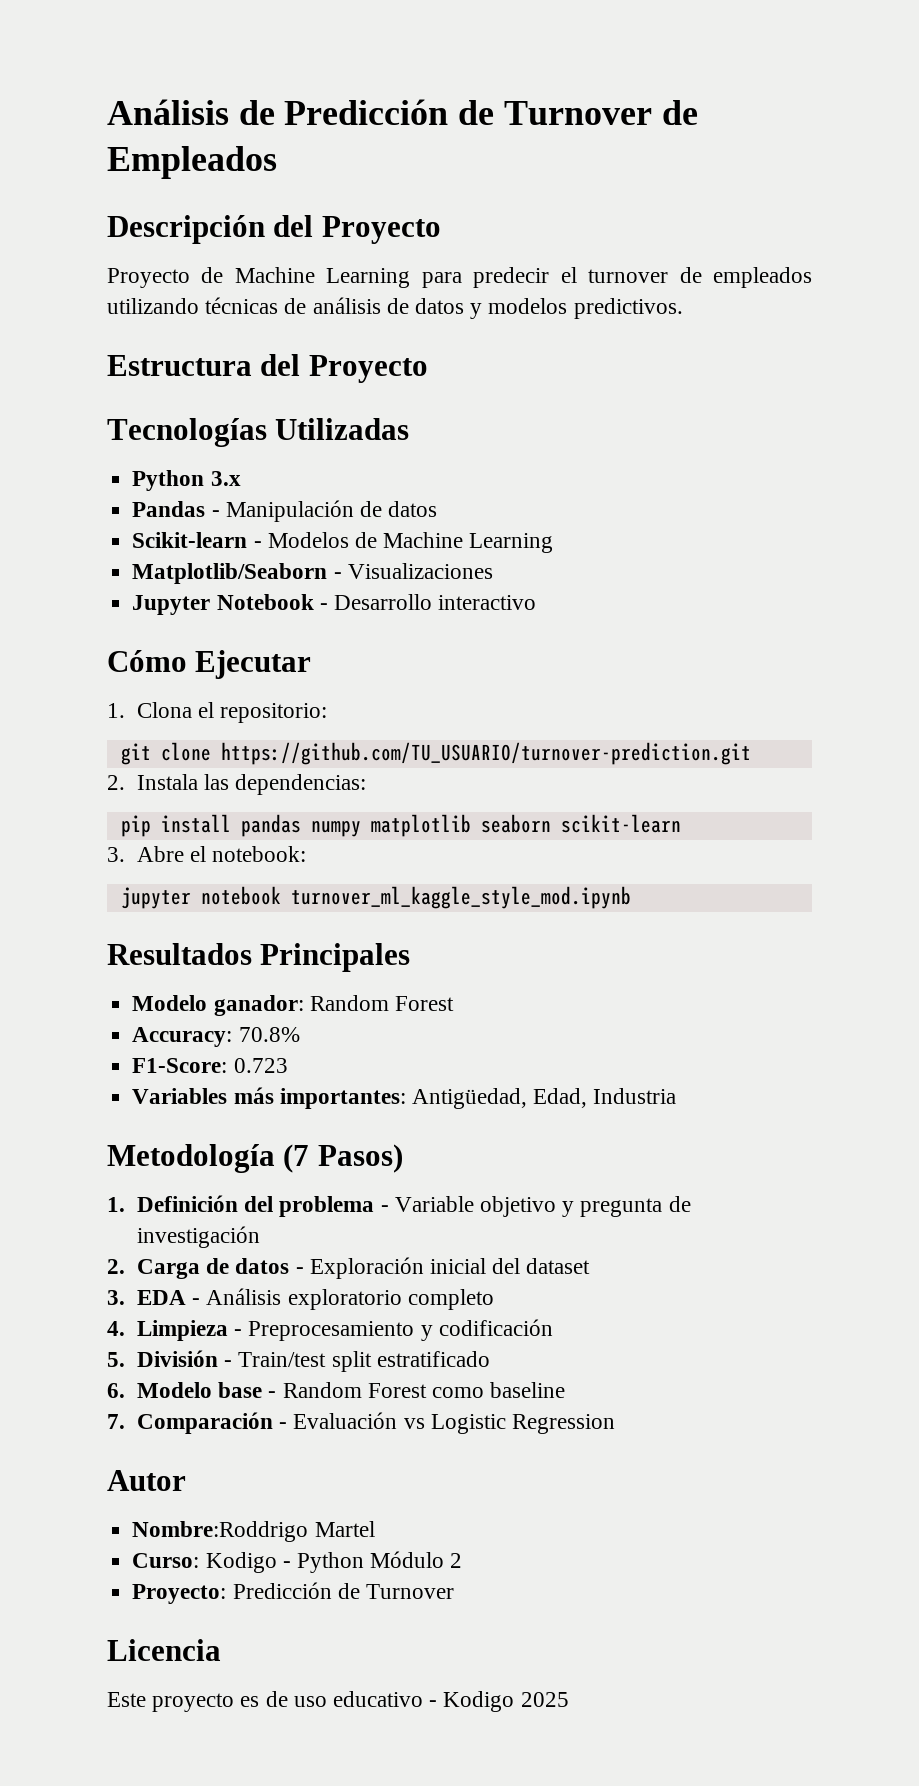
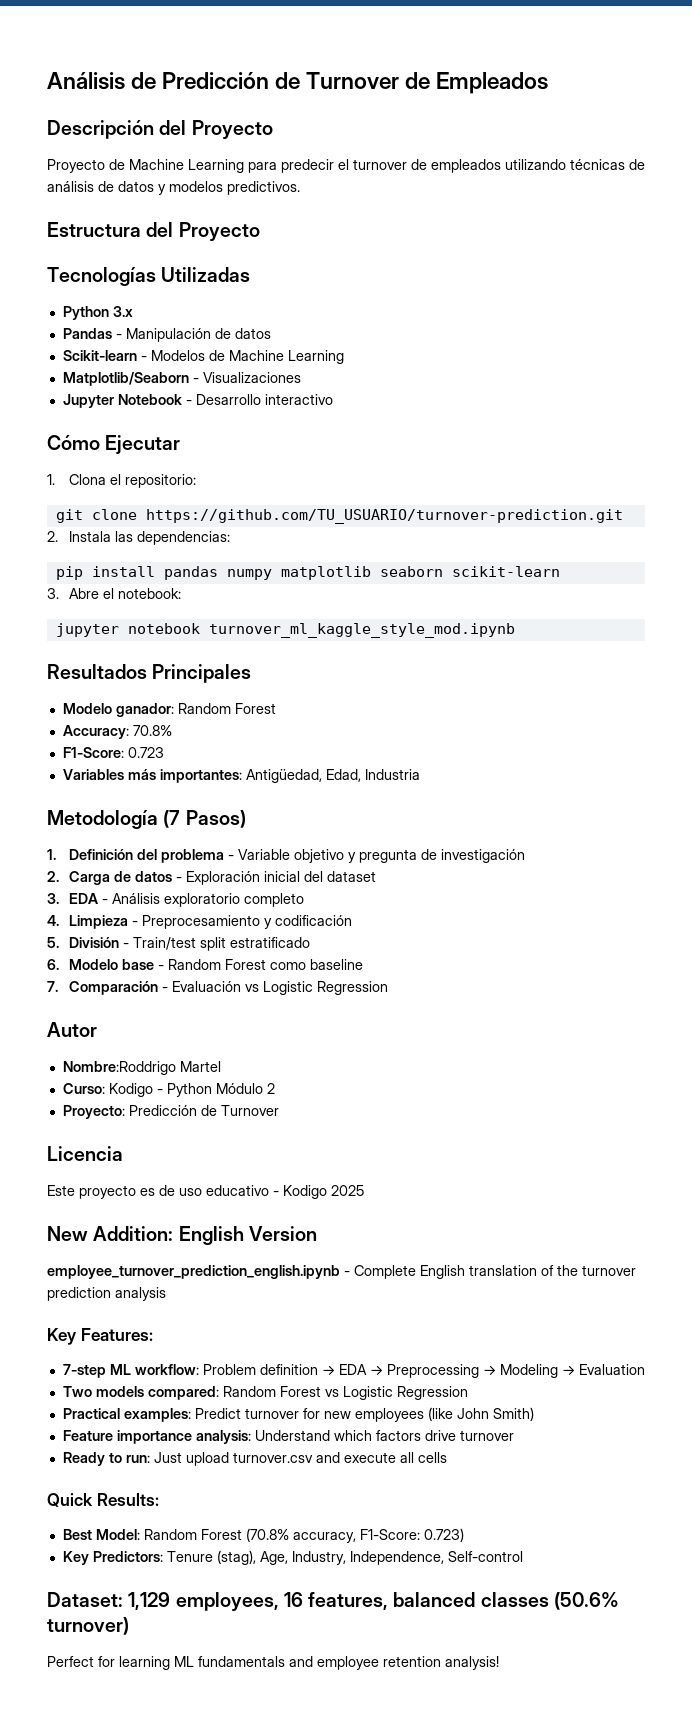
(569, 1699) none -> [47,1226,317,1245] [47,1265,636,1279] [47,1287,166,1301] [47,1328,153,1345] [62,1364,645,1378] [62,1386,468,1400] [62,1407,534,1422] [62,1430,514,1444] [62,1452,447,1466] [47,1493,159,1507] [62,1528,464,1543] [62,1550,523,1565] [47,1592,619,1611] [47,1617,129,1635] [47,1656,499,1670] // New Addition: English Version // employee_turnover_prediction_english.ipynb - Complete English translation of the turnover prediction analysis // Key Features: // 7-step ML workflow: Problem definition → EDA → Preprocessing → Modeling → Evaluation // Two models compared: Random Forest vs Logistic Regression // Practical examples: Predict turnover for new employees (like John Smith) // Feature importance analysis: Understand which factors drive turnover // Ready to run: Just upload turnover.csv and execute all cells // Quick Results: // Best Model: Random Forest (70.8% accuracy, F1-Score: 0.723) // Key Predictors: Tenure (stag), Age, Industry, Independence, Self-control // Dataset: 1,129 employees, 16 features, balanced classes (50.6% turnover) // Perfect for learning ML fundamentals and employee retention analysis!

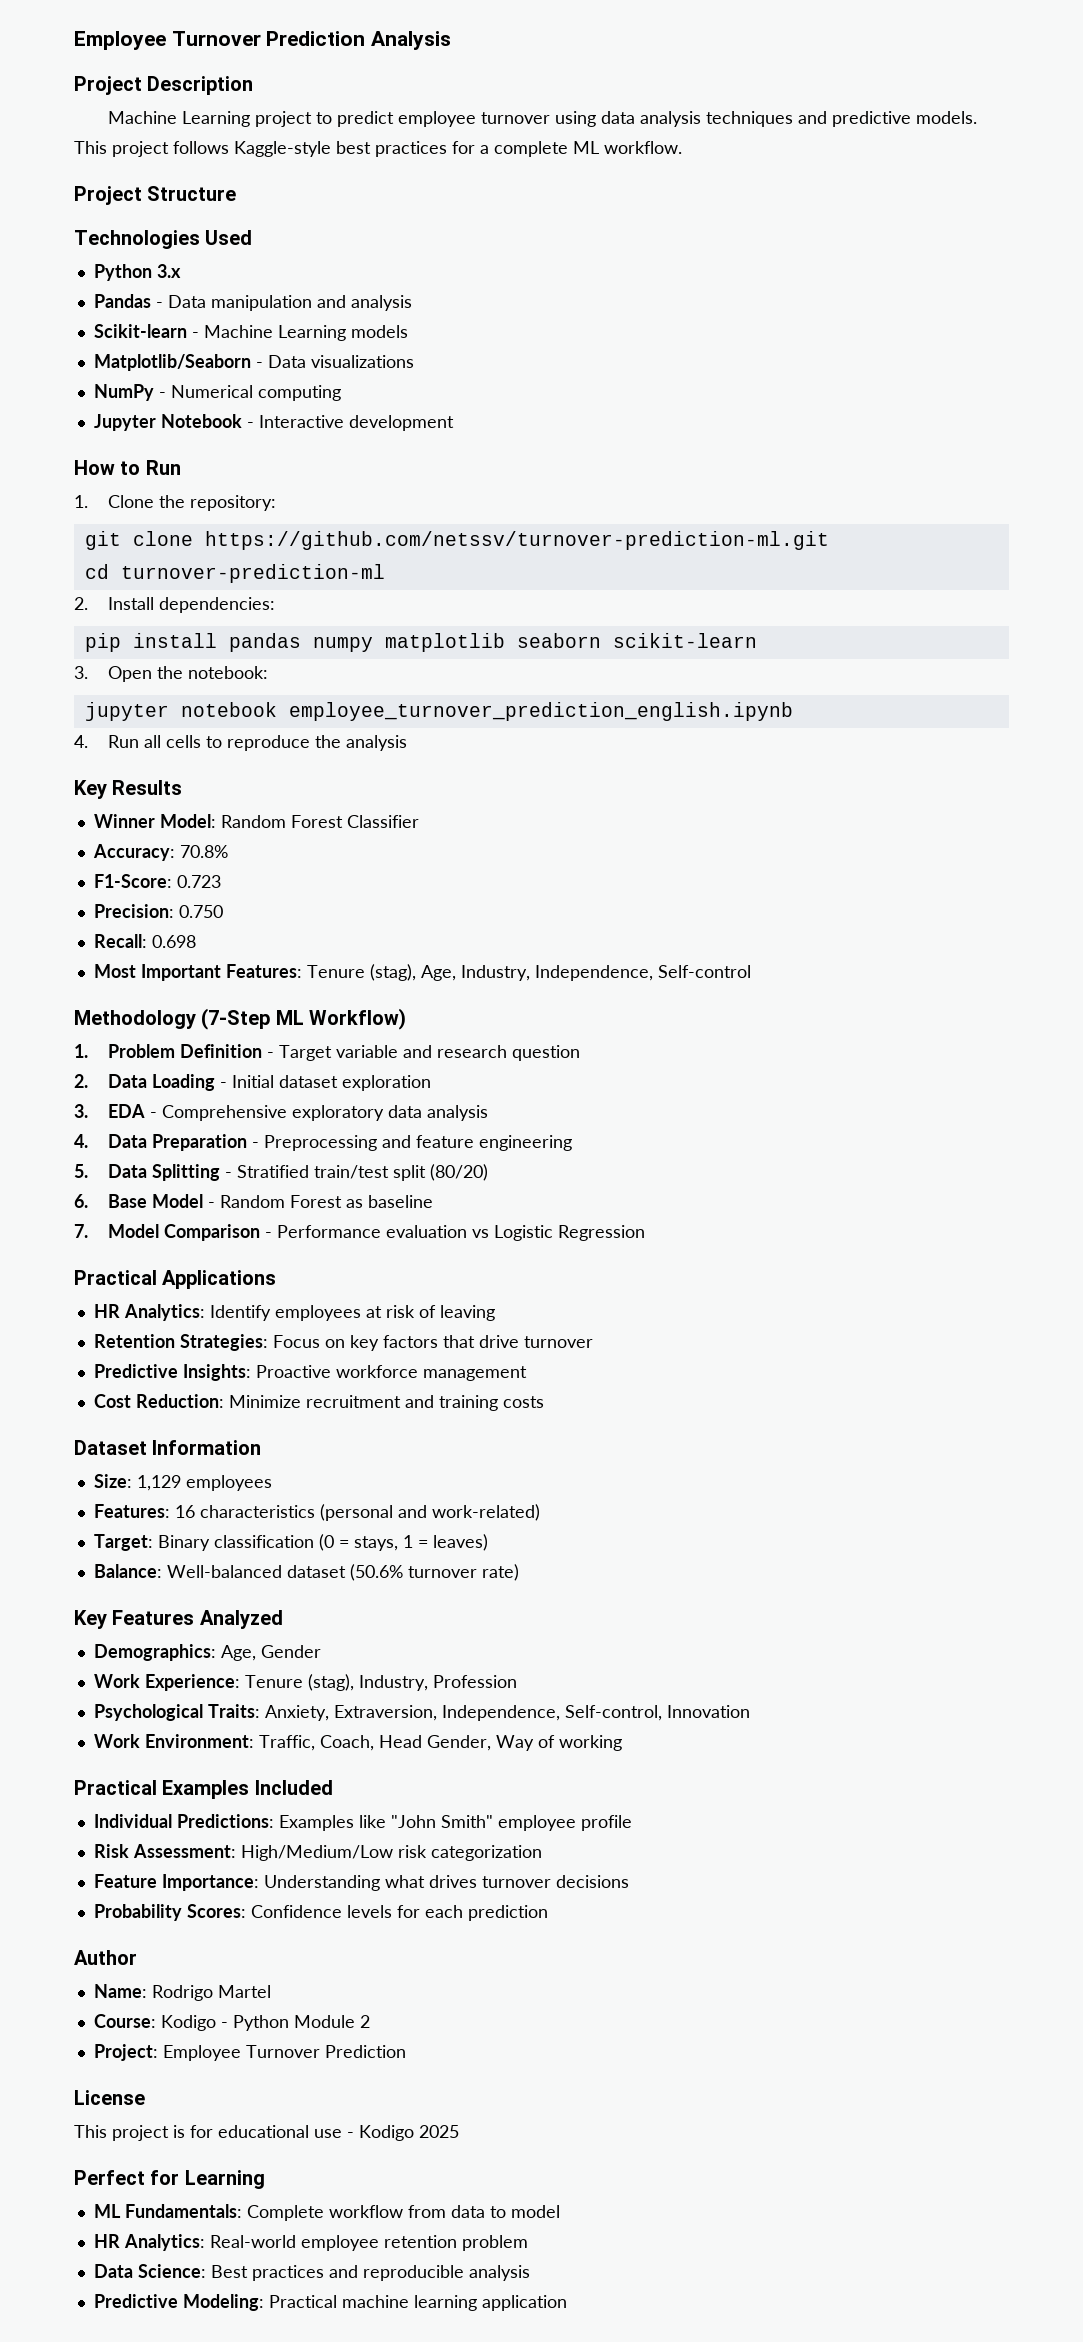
[47,72,549,94] [47,120,273,139] [47,159,645,173] [47,181,300,195] [47,222,260,241] [47,267,251,286] Análisis de Predicción de Turnover de Empleados // Descripción del Proyecto // Proyecto de Machine Learning para predecir el turnover de empleados utilizando técnicas de análisis de datos y modelos predictivos. // Estructura del Proyecto // Tecnologías Utilizadas -> [74,31,452,50] [74,76,254,95] [108,111,978,127] [74,141,682,157] [74,186,237,205] [74,230,253,249] Employee Turnover Prediction Analysis // Project Description // Machine Learning project to predict employee turnover using data analysis techniques and predictive models. This project follows Kaggle-style best practices for a complete ML workflow. // Project Structure // Technologies Used
[125,328,271,342] Manipulación de datos -> [167,295,412,311] Data manipulation and analysis
[150,350,344,364] Modelos de Machine Learning -> [203,325,408,341] Machine Learning models
[202,372,301,383] [62,394,333,408] [47,435,181,454] [47,474,197,488] [55,509,623,524] [47,531,231,545] Visualizaciones // Jupyter Notebook - Desarrollo interactivo // Cómo Ejecutar // 1. Clona el repositorio: // git clone https://github.com/TU_USUARIO/turnover-prediction.git // 2. Instala las dependencias: -> [267,355,414,368] [93,384,341,401] [93,414,454,431] [74,460,181,475] [74,495,277,511] [84,531,829,550] [84,564,385,583] [74,597,276,613] Data visualizations // NumPy - Numerical computing // Jupyter Notebook - Interactive development // How to Run // 1. Clone the repository: // git clone https://github.com/netssv/turnover-prediction-ml.git // cd turnover-prediction-ml // 2. Install dependencies:
[69,588,115,599] Abre el -> [108,666,184,682] Open the
[208,623,515,638] [47,664,252,683] [62,703,276,717] turnover_ml_kaggle_style_mod.ipynb // Resultados Principales // Modelo ganador: Random Forest -> [288,702,793,721] [74,735,408,751] [74,780,183,799] [93,814,419,828] employee_turnover_prediction_english.ipynb // 4. Run all cells to reproduce the analysis // Key Results // Winner Model: Random Forest Classifier
[62,769,420,783] [47,810,246,829] [47,849,526,863] [47,871,377,885] [47,893,305,907] [47,915,353,929] [47,937,311,951] [47,959,364,970] [47,981,389,995] [47,1022,97,1037] [62,1061,221,1075] [62,1083,275,1097] [62,1105,279,1119] [47,1146,123,1161] [47,1185,364,1199] [47,1226,317,1245] [47,1265,636,1279] [47,1287,166,1301] [47,1328,153,1345] [62,1364,645,1378] [62,1386,468,1400] [62,1407,534,1422] [62,1430,514,1444] [62,1452,447,1466] [47,1493,159,1507] [62,1528,464,1543] [62,1551,163,1565] Variables más importantes: Antigüedad, Edad, Industria // Metodología (7 Pasos) // 1. Definición del problema - Variable objetivo y pregunta de investigación // 2. Carga de datos - Exploración inicial del dataset // 3. EDA - Análisis exploratorio completo // 4. Limpieza - Preprocesamiento y codificación // 5. División - Train/test split estratificado // 6. Modelo base - Random Forest como baseline // 7. Comparación - Evaluación vs Logistic Regression // Autor // Nombre:Roddrigo Martel // Curso: Kodigo - Python Módulo 2 // Proyecto: Predicción de Turnover // Licencia // Este proyecto es de uso educativo - Kodigo 2025 // New Addition: English Version // employee_turnover_prediction_english.ipynb - Complete English translation of the turnover prediction analysis // Key Features: // 7-step ML workflow: Problem definition → EDA → Preprocessing → Modeling → Evaluation // Two models compared: Random Forest vs Logistic Regression // Practical examples: Predict turnover for new employees (like John Smith) // Feature importance analysis: Understand which factors drive turnover // Ready to run: Just upload turnover.csv and execute all cells // Quick Results: // Best Model: Random Forest (70.8% accuracy, F1-Score: 0.723) // Key Predictors: -> [93,904,223,918] [93,934,196,948] [93,964,302,981] Precision: 0.750 // Recall: 0.698 // Most Important Features:
[47,1592,619,1611] [47,1617,129,1635] [47,1656,499,1670] Dataset: 1,129 employees, 16 features, balanced classes (50.6% turnover) // Perfect for learning ML fundamentals and employee retention analysis! -> [74,1008,407,1030] [74,1044,581,1061] [74,1074,432,1091] [74,1104,489,1121] [74,1134,573,1151] [74,1164,489,1181] [74,1194,434,1208] [74,1224,646,1241] [74,1270,277,1289] [93,1304,495,1321] [93,1334,593,1351] [93,1364,527,1381] [93,1394,544,1411] [74,1440,262,1455] [93,1474,272,1491] [93,1504,540,1521] [93,1534,488,1551] [93,1564,519,1581] [74,1610,283,1629] [93,1644,321,1661] [93,1674,517,1691] [93,1704,750,1721] [93,1734,622,1751] [74,1780,333,1799] [93,1814,632,1831] [93,1844,542,1861] [93,1874,629,1891] [93,1904,548,1921] [74,1950,137,1965] [93,1984,271,2001] [93,2014,370,2031] [93,2044,406,2061] [74,2090,145,2105] [74,2125,459,2141] [74,2170,265,2189] [93,2204,560,2221] [93,2234,528,2251] [93,2264,530,2281] [93,2294,567,2311] Methodology (7-Step ML Workflow) // 1. Problem Definition - Target variable and research question // 2. Data Loading - Initial dataset exploration // 3. EDA - Comprehensive exploratory data analysis // 4. Data Preparation - Preprocessing and feature engineering // 5. Data Splitting - Stratified train/test split (80/20) // 6. Base Model - Random Forest as baseline // 7. Model Comparison - Performance evaluation vs Logistic Regression // Practical Applications // HR Analytics: Identify employees at risk of leaving // Retention Strategies: Focus on key factors that drive turnover // Predictive Insights: Proactive workforce management // Cost Reduction: Minimize recruitment and training costs // Dataset Information // Size: 1,129 employees // Features: 16 characteristics (personal and work-related) // Target: Binary classification (0 = stays, 1 = leaves) // Balance: Well-balanced dataset (50.6% turnover rate) // Key Features Analyzed // Demographics: Age, Gender // Work Experience: Tenure (stag), Industry, Profession // Psychological Traits: Anxiety, Extraversion, Independence, Self-control, Innovation // Work Environment: Traffic, Coach, Head Gender, Way of working // Practical Examples Included // Individual Predictions: Examples like "John Smith" employee profile // Risk Assessment: High/Medium/Low risk categorization // Feature Importance: Understanding what drives turnover decisions // Probability Scores: Confidence levels for each prediction // Author // Name: Rodrigo Martel // Course: Kodigo - Python Module 2 // Project: Employee Turnover Prediction // License // This project is for educational use - Kodigo 2025 // Perfect for Learning // ML Fundamentals: Complete workflow from data to model // HR Analytics: Real-world employee retention problem // Data Science: Best practices and reproducible analysis // Predictive Modeling: Practical machine learning application

